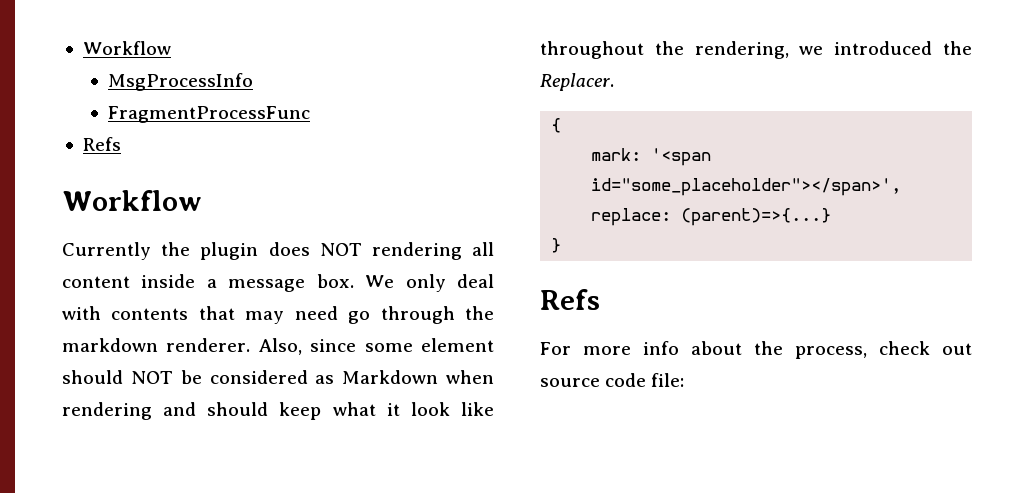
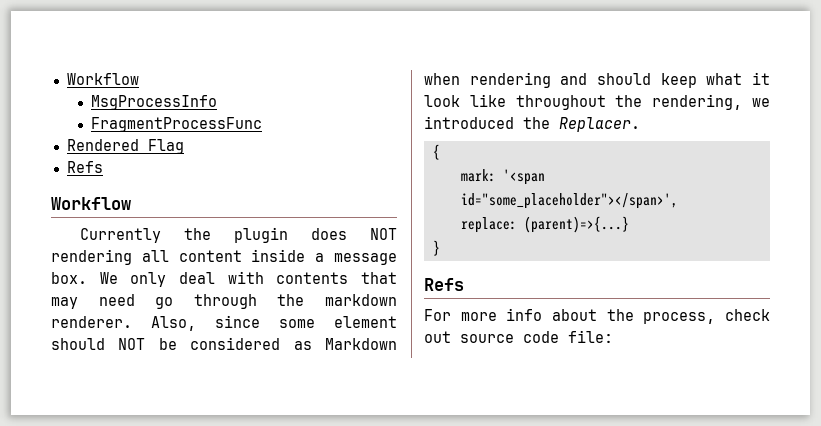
(311, 114) none -> [66,139,184,154] // Rendered Flag

